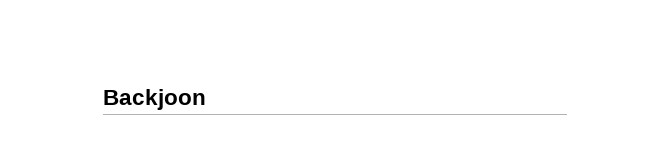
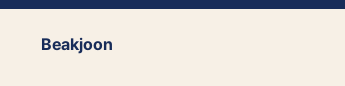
[103,89,206,110] Backjoon -> [41,37,113,54] Beakjoon

